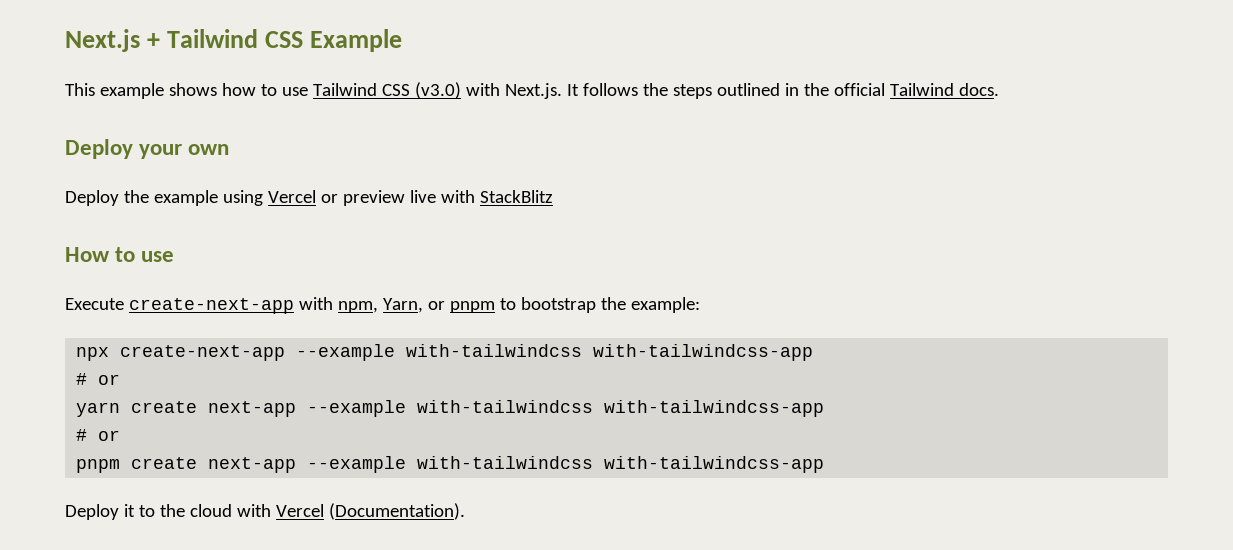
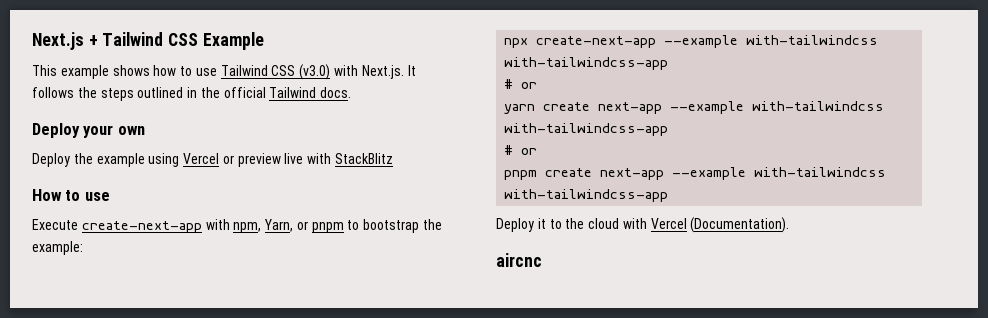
(465, 511) none -> [496,253,542,267] // aircnc

